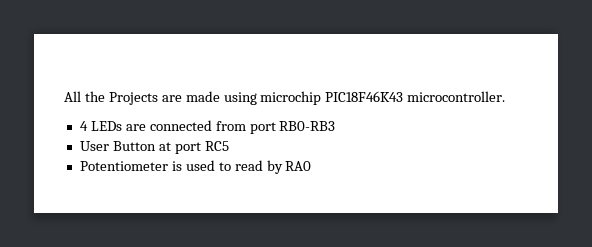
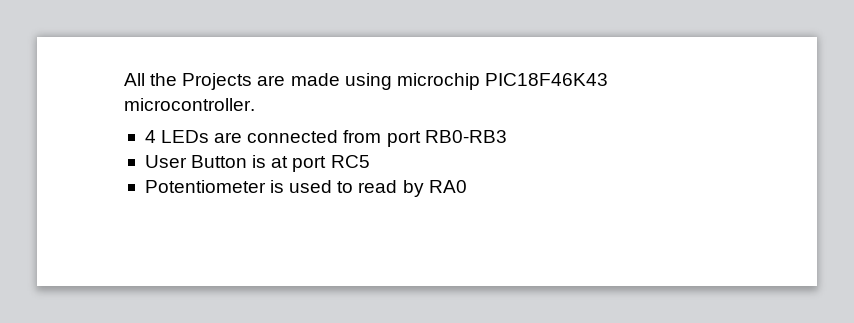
(156, 146) none -> [252,155,267,168] is

